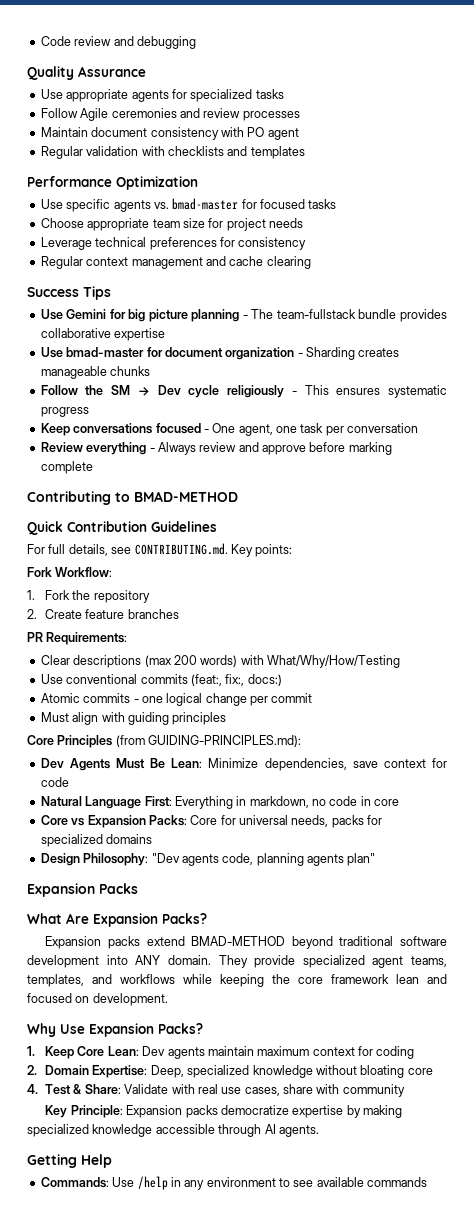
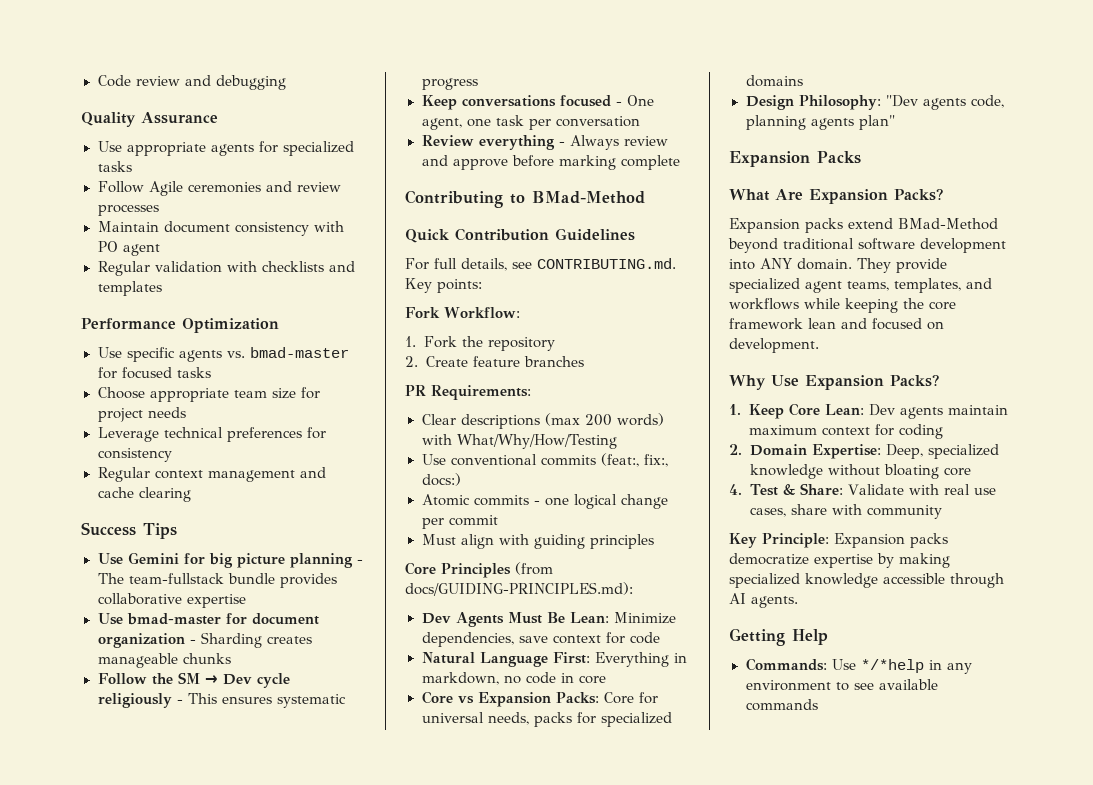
[134,491,238,502] BMAD-METHOD -> [532,191,645,204] BMad-Method
[148,735,302,747] GUIDING-PRINCIPLES.md): -> [405,582,633,596] docs/GUIDING-PRINCIPLES.md):
[191,936,286,946] BMAD-METHOD -> [898,218,998,230] BMad-Method
[137,1176,168,1190] /help -> [860,659,924,673] */*help

